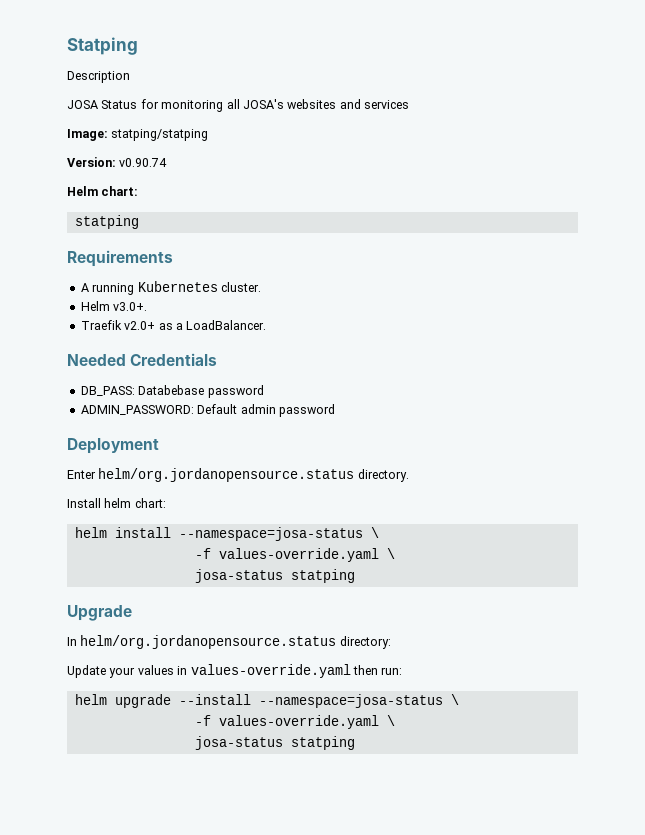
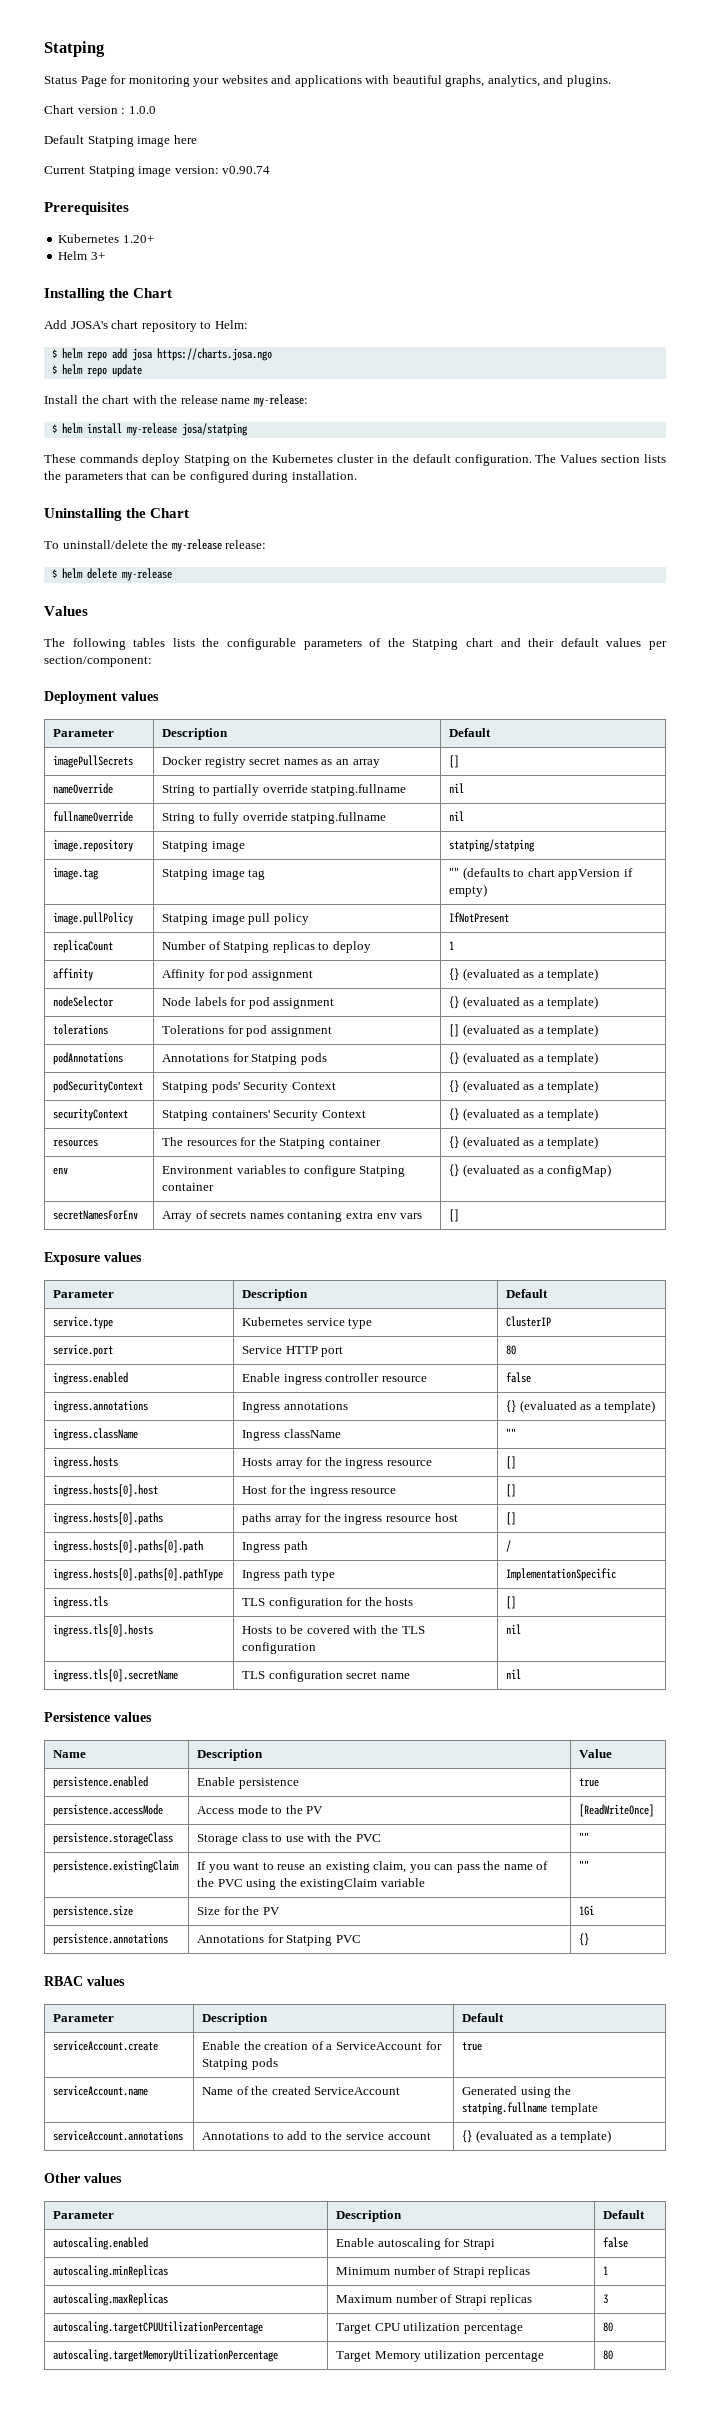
[67,71,130,83] [67,99,409,112] [67,129,209,141] [67,157,168,167] [67,186,139,196] [74,215,139,229] [67,250,173,267] [80,281,261,295] [80,301,148,311] [80,320,267,330] [67,353,218,366] [80,385,264,398] [80,404,335,417] [67,438,159,454] [67,468,409,482] [67,498,166,508] [74,527,379,541] [194,548,395,562] [194,569,355,583] [67,605,132,621] [67,635,391,649] [67,664,403,678] [74,694,459,708] [194,715,395,729] [194,736,355,750] Description // JOSA Status for monitoring all JOSA's websites and services // Image: statping/statping // Version: v0.90.74 // Helm chart: // statping // Requirements // A running Kubernetes cluster. // Helm v3.0+. // Traefik v2.0+ as a LoadBalancer. // Needed Credentials // DB_PASS: Databebase password // ADMIN_PASSWORD: Default admin password // Deployment // Enter helm/org.jordanopensource.status directory. // Install helm chart: // helm install --namespace=josa-status \ // -f values-override.yaml \ // josa-status statping // Upgrade // In helm/org.jordanopensource.status directory: // Update your values in values-override.yaml then run: // helm upgrade --install --namespace=josa-status \ // -f values-override.yaml \ // josa-status statping -> [44,75,611,87] [44,105,156,114] [44,135,197,147] [44,166,271,177] [44,202,129,215] [58,234,154,243] [58,251,105,260] [44,288,173,301] [44,320,248,332] [51,348,272,361] [51,364,142,377] [44,394,308,407] [51,423,248,436] [44,454,667,466] [44,471,357,483] [44,508,190,521] [44,539,267,552] [51,568,172,581] [44,606,88,616] [44,638,668,650] [44,656,152,667] [44,691,159,704] [53,729,115,737] [162,728,229,740] [449,728,492,737] [53,755,134,768] [162,756,380,768] [449,755,460,768] [53,783,114,794] [162,784,407,796] [449,783,465,793] [53,811,134,822] [162,812,387,824] [449,811,465,821] [53,839,134,852] [162,841,245,852] [449,839,536,852] [53,867,100,880] [162,869,266,880] [449,867,633,880] [449,884,488,897] [53,912,134,925] [162,913,309,925] [449,912,510,923] [53,940,114,953] [162,941,371,953] [449,941,455,950] [53,968,94,981] [162,969,313,981] [449,968,599,981] [53,996,115,1007] [162,997,335,1009] [449,996,599,1009] [53,1024,109,1035] [162,1025,332,1037] [449,1024,599,1037] [53,1052,124,1065] [162,1053,327,1065] [449,1052,599,1065] [53,1080,144,1093] [162,1081,336,1093] [449,1080,599,1093] [53,1108,129,1121] [162,1110,366,1121] [449,1108,599,1121] [53,1139,99,1147] [162,1137,381,1149] [449,1136,599,1149] [53,1167,69,1175] [162,1165,406,1177] [162,1183,215,1191] [449,1164,612,1177] [53,1210,139,1220] [162,1210,423,1222] [449,1209,460,1222] [44,1252,142,1265] [53,1290,115,1298] [242,1289,309,1301] [506,1289,549,1298] [53,1316,114,1329] [242,1317,373,1329] [506,1316,552,1327] [53,1344,114,1357] [242,1346,344,1357] [506,1345,517,1355] [53,1372,129,1385] [242,1373,427,1385] [506,1372,532,1383] [53,1400,149,1413] [242,1402,348,1413] [506,1400,656,1413] [53,1428,139,1441] [242,1429,341,1441] [506,1428,517,1438] [53,1456,119,1469] [242,1457,432,1469] [506,1456,517,1469] [53,1484,159,1497] [242,1485,397,1497] [506,1484,517,1497] [53,1512,164,1525] [242,1513,458,1525] [506,1512,517,1525] [53,1540,204,1553] [242,1541,308,1553] [506,1540,512,1552] [53,1568,224,1581] [242,1569,336,1581] [506,1568,617,1581] [53,1596,109,1609] [242,1597,414,1609] [506,1596,517,1609] [53,1624,154,1637] [242,1625,425,1634] [242,1642,317,1654] [506,1624,522,1634] [53,1669,179,1682] [242,1670,410,1682] [506,1669,522,1679] [44,1712,152,1722] [53,1750,87,1758] [197,1749,264,1761] [579,1749,613,1758] [53,1776,149,1789] [197,1777,299,1789] [579,1778,600,1787] [53,1804,164,1817] [197,1805,324,1814] [579,1804,655,1817] [53,1832,174,1845] [197,1833,381,1845] [579,1832,590,1842] [53,1860,180,1873] [197,1861,549,1873] [197,1878,425,1890] [579,1860,590,1870] [53,1905,134,1918] [197,1906,280,1915] [579,1905,595,1916] [53,1933,169,1946] [197,1934,361,1946] [579,1933,590,1946] [44,1976,125,1986] [53,2014,115,2022] [202,2013,269,2025] [462,2013,505,2022] [53,2040,159,2051] [202,2041,442,2050] [202,2058,278,2070] [462,2042,483,2051] [53,2085,149,2096] [202,2086,401,2095] [462,2086,572,2098] [462,2102,598,2115] [53,2130,184,2141] [202,2131,431,2140] [462,2130,612,2143] [44,2173,122,2183] [53,2211,115,2219] [336,2210,403,2222] [603,2210,646,2219] [53,2237,149,2250] [336,2238,495,2250] [603,2237,629,2248] [53,2265,169,2278] [336,2266,531,2278] [603,2266,609,2275] [53,2293,169,2306] [336,2294,533,2306] [603,2294,609,2304] [53,2321,264,2334] [336,2322,523,2334] [603,2322,614,2332] [53,2349,279,2362] [336,2350,544,2362] [603,2350,614,2360] Status Page for monitoring your websites and applications with beautiful graphs, analytics, and plugins. // Chart version : 1.0.0 // Default Statping image here // Current Statping image version: v0.90.74 // Prerequisites // Kubernetes 1.20+ // Helm 3+ // Installing the Chart // Add JOSA's chart repository to Helm: // $ helm repo add josa https://charts.josa.ngo // $ helm repo update // Install the chart with the release name my-release: // $ helm install my-release josa/statping // These commands deploy Statping on the Kubernetes cluster in the default configuration. The Values section lists the parameters that can be configured during installation. // Uninstalling the Chart // To uninstall/delete the my-release release: // $ helm delete my-release // Values // The following tables lists the configurable parameters of the Statping chart and their default values per section/component: // Deployment values // Parameter | Description | Default // imagePullSecrets | Docker registry secret names as an array | [] // nameOverride | String to partially override statping.fullname | nil // fullnameOverride | String to fully override statping.fullname | nil // image.repository | Statping image | statping/statping // image.tag | Statping image tag | "" (defaults to chart appVersion if empty) // image.pullPolicy | Statping image pull policy | IfNotPresent // replicaCount | Number of Statping replicas to deploy | 1 // affinity | Affinity for pod assignment | {} (evaluated as a template) // nodeSelector | Node labels for pod assignment | {} (evaluated as a template) // tolerations | Tolerations for pod assignment | [] (evaluated as a template) // podAnnotations | Annotations for Statping pods | {} (evaluated as a template) // podSecurityContext | Statping pods' Security Context | {} (evaluated as a template) // securityContext | Statping containers' Security Context | {} (evaluated as a template) // resources | The resources for the Statping container | {} (evaluated as a template) // env | Environment variables to configure Statping container | {} (evaluated as a configMap) // secretNamesForEnv | Array of secrets names contaning extra env vars | [] // Exposure values // Parameter | Description | Default // service.type | Kubernetes service type | ClusterIP // service.port | Service HTTP port | 80 // ingress.enabled | Enable ingress controller resource | false // ingress.annotations | Ingress annotations | {} (evaluated as a template) // ingress.className | Ingress className | "" // ingress.hosts | Hosts array for the ingress resource | [] // ingress.hosts[0].host | Host for the ingress resource | [] // ingress.hosts[0].paths | paths array for the ingress resource host | [] // ingress.hosts[0].paths[0].path | Ingress path | / // ingress.hosts[0].paths[0].pathType | Ingress path type | ImplementationSpecific // ingress.tls | TLS configuration for the hosts | [] // ingress.tls[0].hosts | Hosts to be covered with the TLS configuration | nil // ingress.tls[0].secretName | TLS configuration secret name | nil // Persistence values // Name | Description | Value // persistence.enabled | Enable persistence | true // persistence.accessMode | Access mode to the PV | [ReadWriteOnce] // persistence.storageClass | Storage class to use with the PVC | "" // persistence.existingClaim | If you want to reuse an existing claim, you can pass the name of the PVC using the existingClaim variable | "" // persistence.size | Size for the PV | 1Gi // persistence.annotations | Annotations for Statping PVC | {} // RBAC values // Parameter | Description | Default // serviceAccount.create | Enable the creation of a ServiceAccount for Statping pods | true // serviceAccount.name | Name of the created ServiceAccount | Generated using the statping.fullname template // serviceAccount.annotations | Annotations to add to the service account | {} (evaluated as a template) // Other values // Parameter | Description | Default // autoscaling.enabled | Enable autoscaling for Strapi | false // autoscaling.minReplicas | Minimum number of Strapi replicas | 1 // autoscaling.maxReplicas | Maximum number of Strapi replicas | 3 // autoscaling.targetCPUUtilizationPercentage | Target CPU utilization percentage | 80 // autoscaling.targetMemoryUtilizationPercentage | Target Memory utilization percentage | 80

